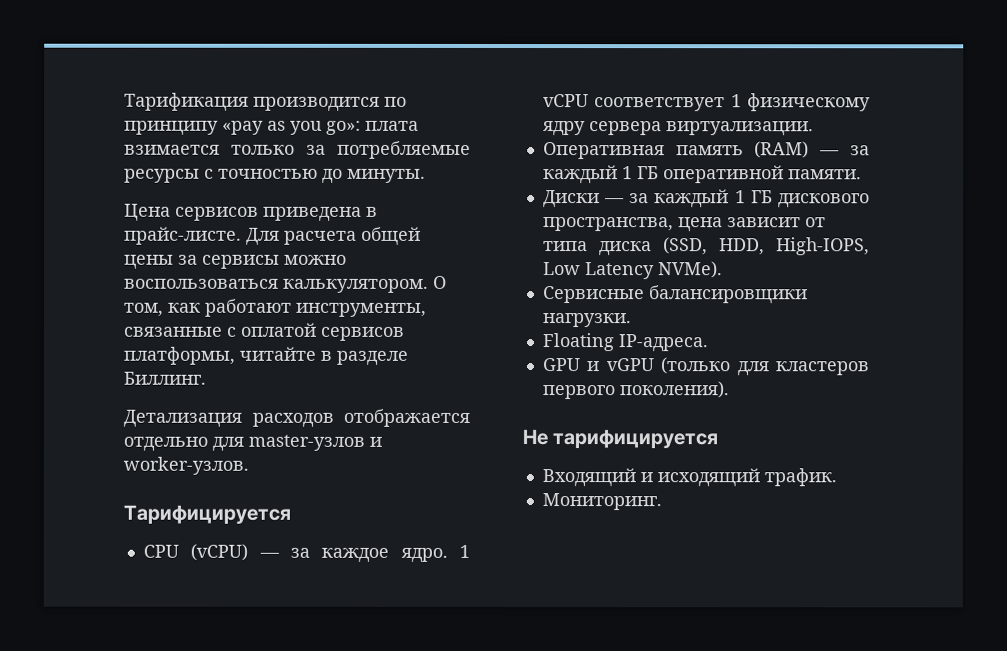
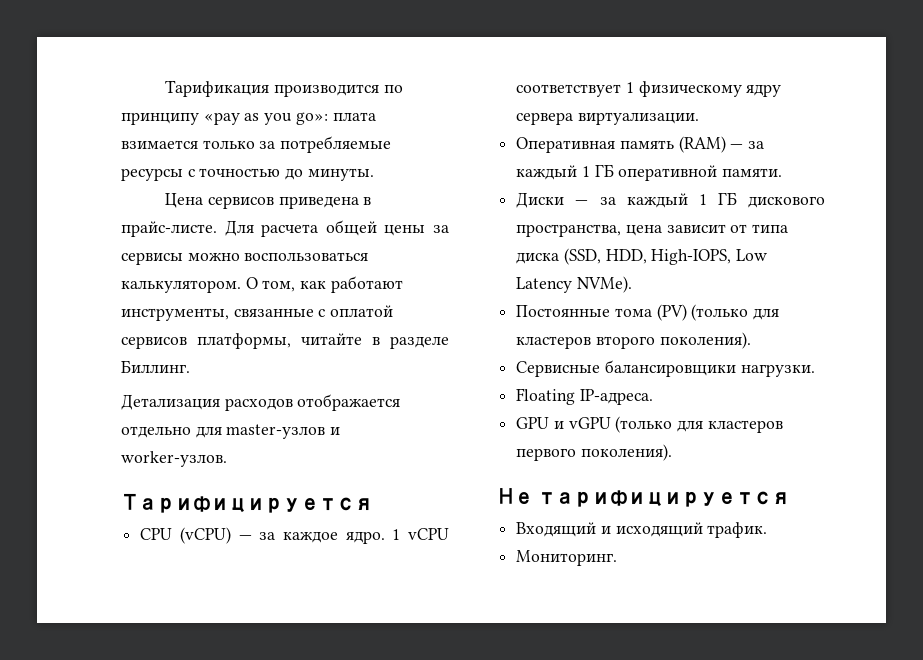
(723, 270) none -> [516,304,780,321] [516,332,751,349] // Постоянные тома (PV) (только для кластеров второго поколения).

